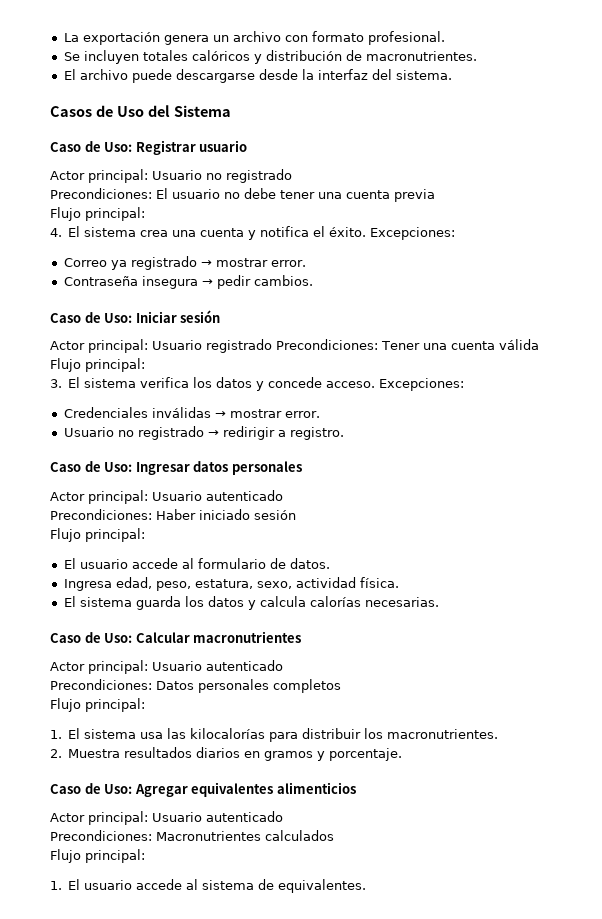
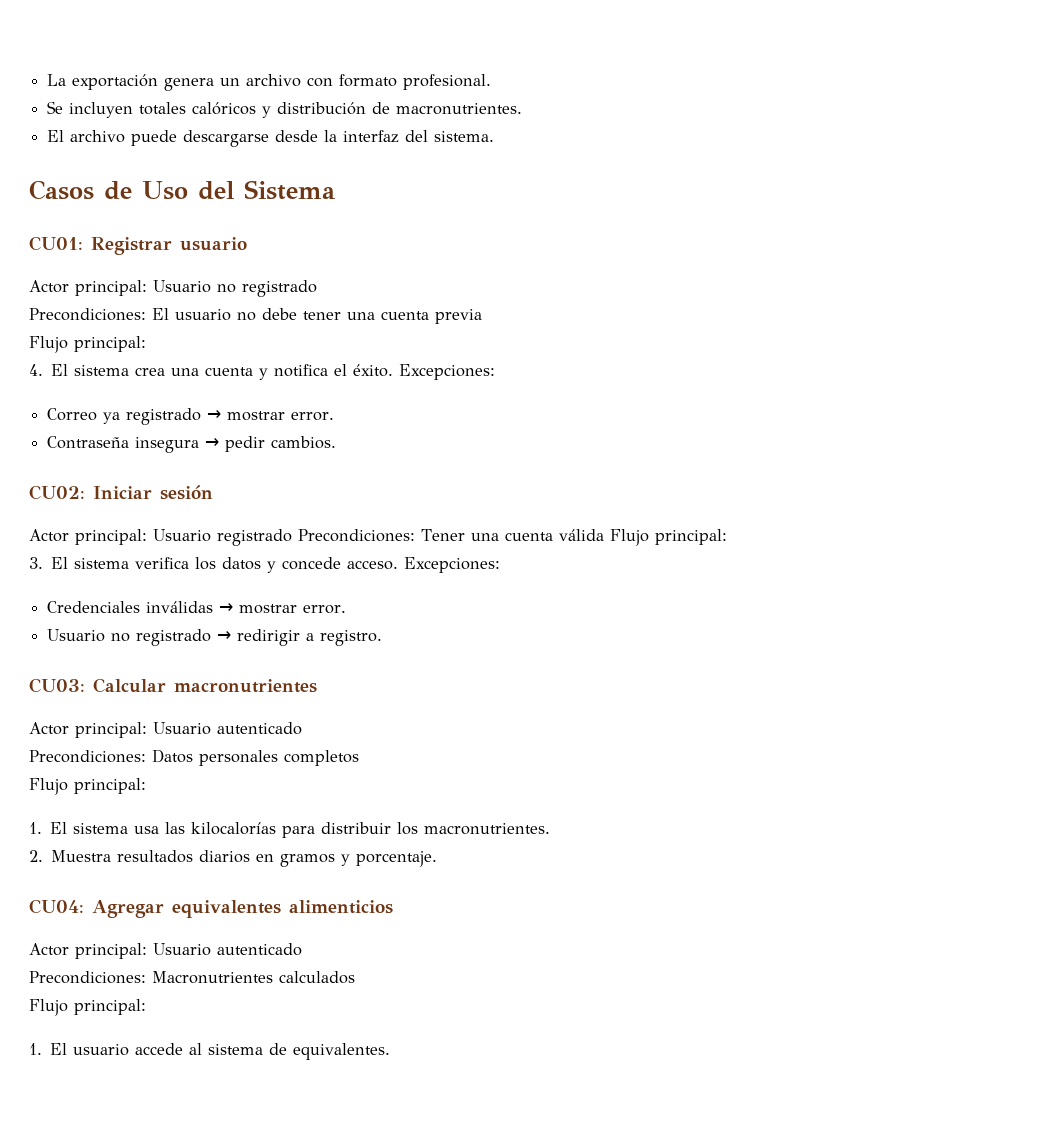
[50,141,133,152] Caso de Uso: -> [29,236,83,251] CU01:
[50,312,133,323] Caso de Uso: -> [29,485,85,500] CU02:
[50,461,302,475] [50,490,283,504] [50,509,296,520] [50,528,145,542] [63,558,330,569] [63,577,399,591] [63,596,439,610] [50,632,133,643] Caso de Uso: Ingresar datos personales // Actor principal: Usuario autenticado // Precondiciones: Haber iniciado sesión // Flujo principal: // El usuario accede al formulario de datos. // Ingresa edad, peso, estatura, sexo, actividad física. // El sistema guarda los datos y calcula calorías necesarias. // Caso de Uso: -> [29,678,85,693] CU03:
[50,783,133,794] Caso de Uso: -> [29,899,84,914] CU04:

